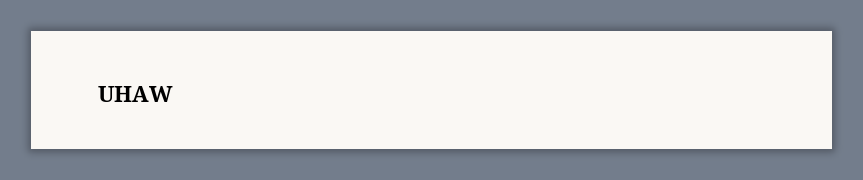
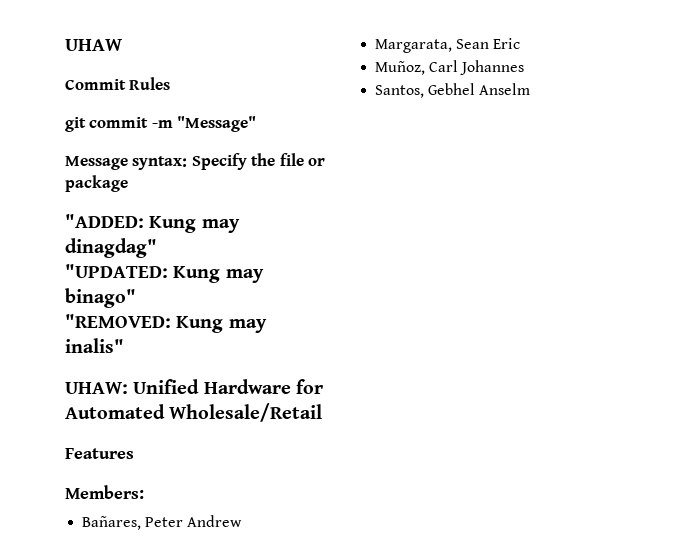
(173, 94) none -> [65,77,171,90] [65,116,257,132] [65,153,326,170] [65,175,128,192] [65,214,240,233] [65,238,157,258] [65,264,264,283] [65,288,136,308] [65,314,267,333] [65,338,124,353] [65,379,323,394] [65,403,323,422] [65,448,134,459] [65,485,144,499] [82,515,243,530] [375,38,521,53] [375,60,525,75] [375,83,531,98] // Commit Rules // git commit -m "Message" // Message syntax: Specify the file or package // "ADDED: Kung may dinagdag" // "UPDATED: Kung may binago" // "REMOVED: Kung may inalis" // UHAW: Unified Hardware for Automated Wholesale/Retail // Features // Members: // Bañares, Peter Andrew // Margarata, Sean Eric // Muñoz, Carl Johannes // Santos, Gebhel Anselm

